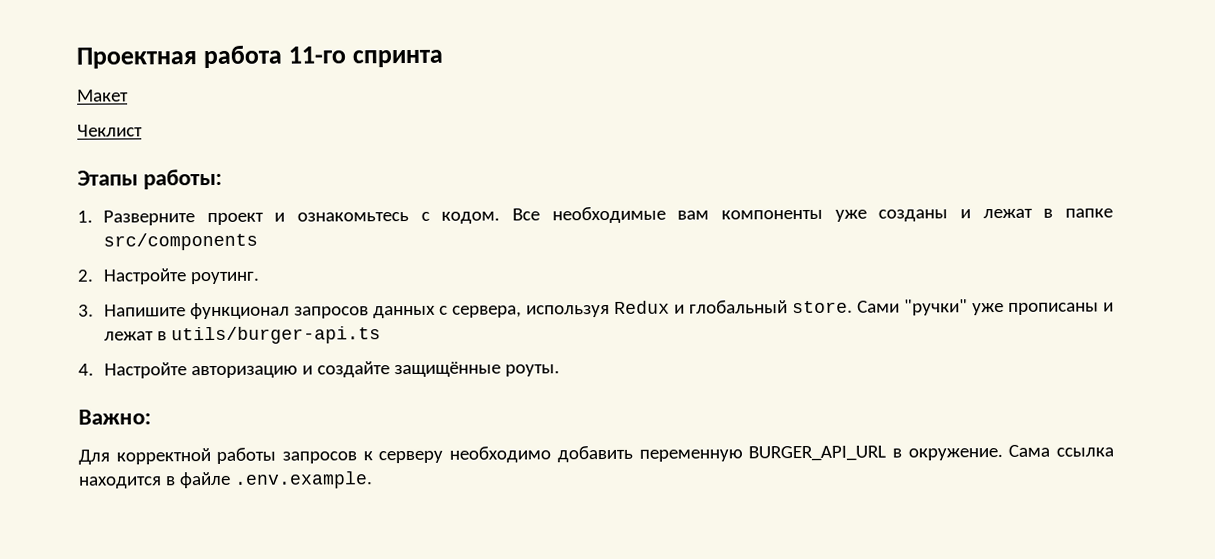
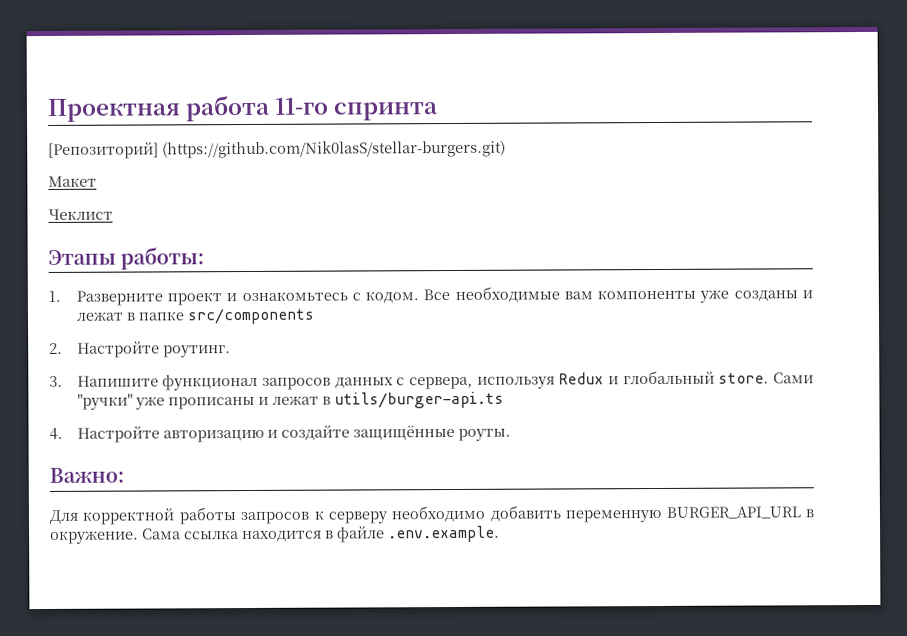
(444, 58) none -> [48,139,506,159] // [Репозиторий] (https://github.com/Nik0lasS/stellar-burgers.git)

